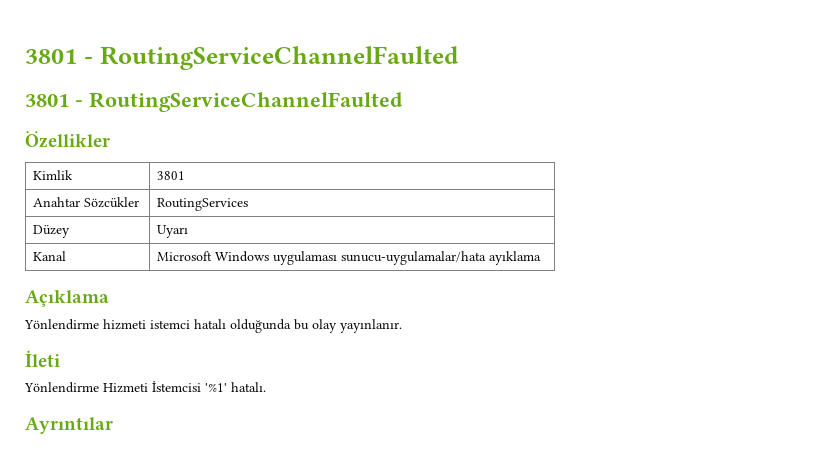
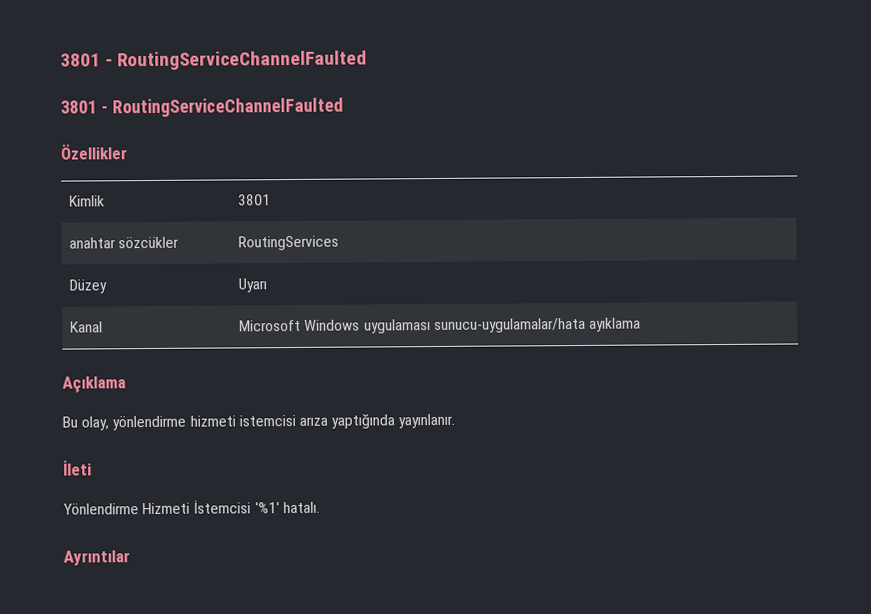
[33,197,140,208] Anahtar Sözcükler -> [69,236,180,249] anahtar sözcükler
[24,319,337,333] Yönlendirme hizmeti istemci hatalı olduğunda bu olay -> [62,413,396,431] Bu olay, yönlendirme hizmeti istemcisi arıza yaptığında

